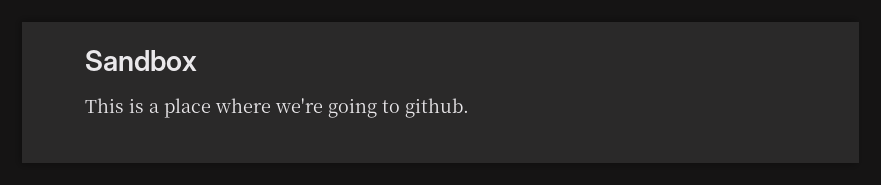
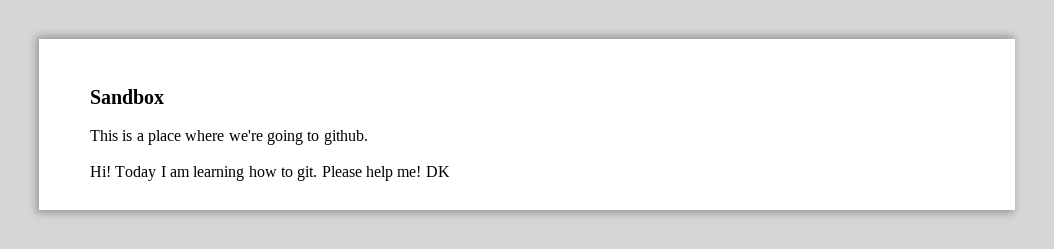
(469, 108) none -> [90,166,450,181] // Hi! Today I am learning how to git. Please help me! DK

